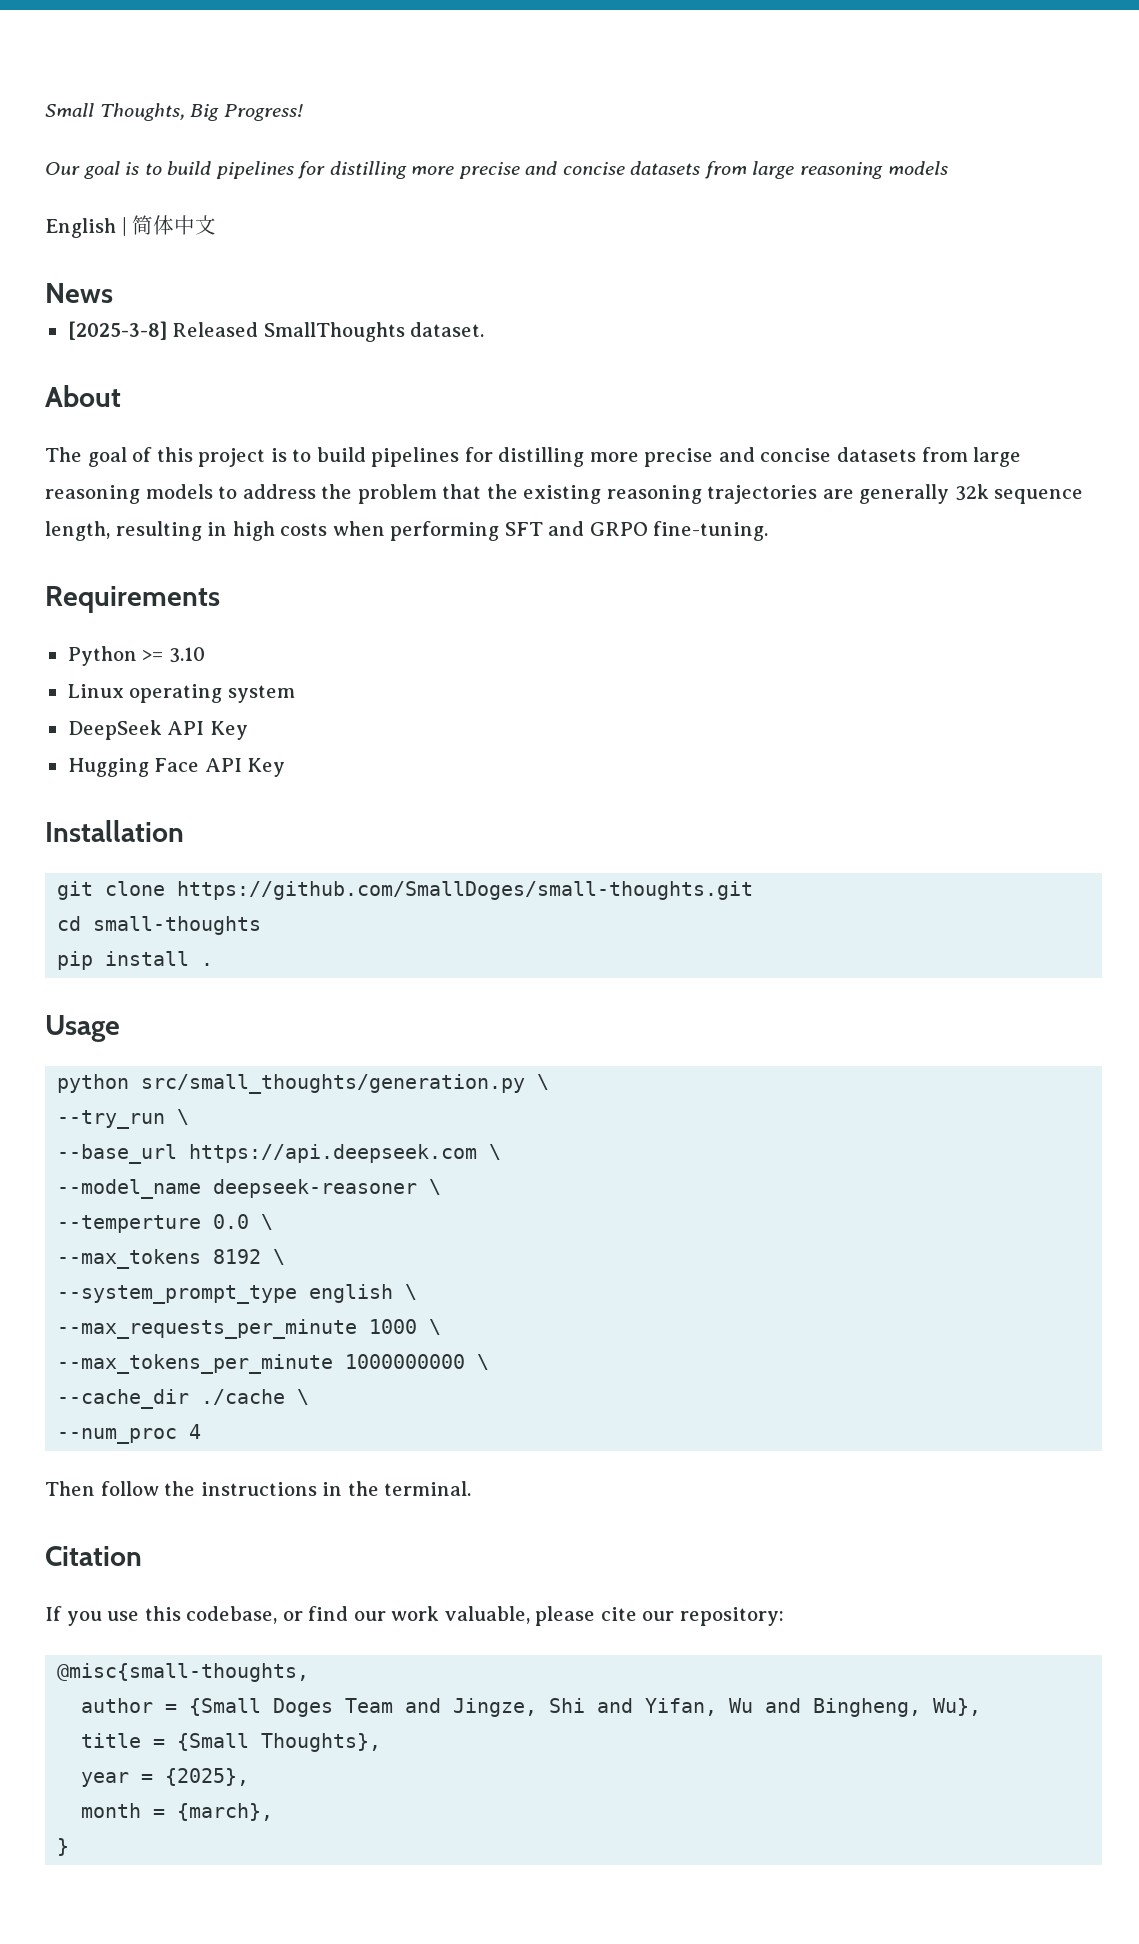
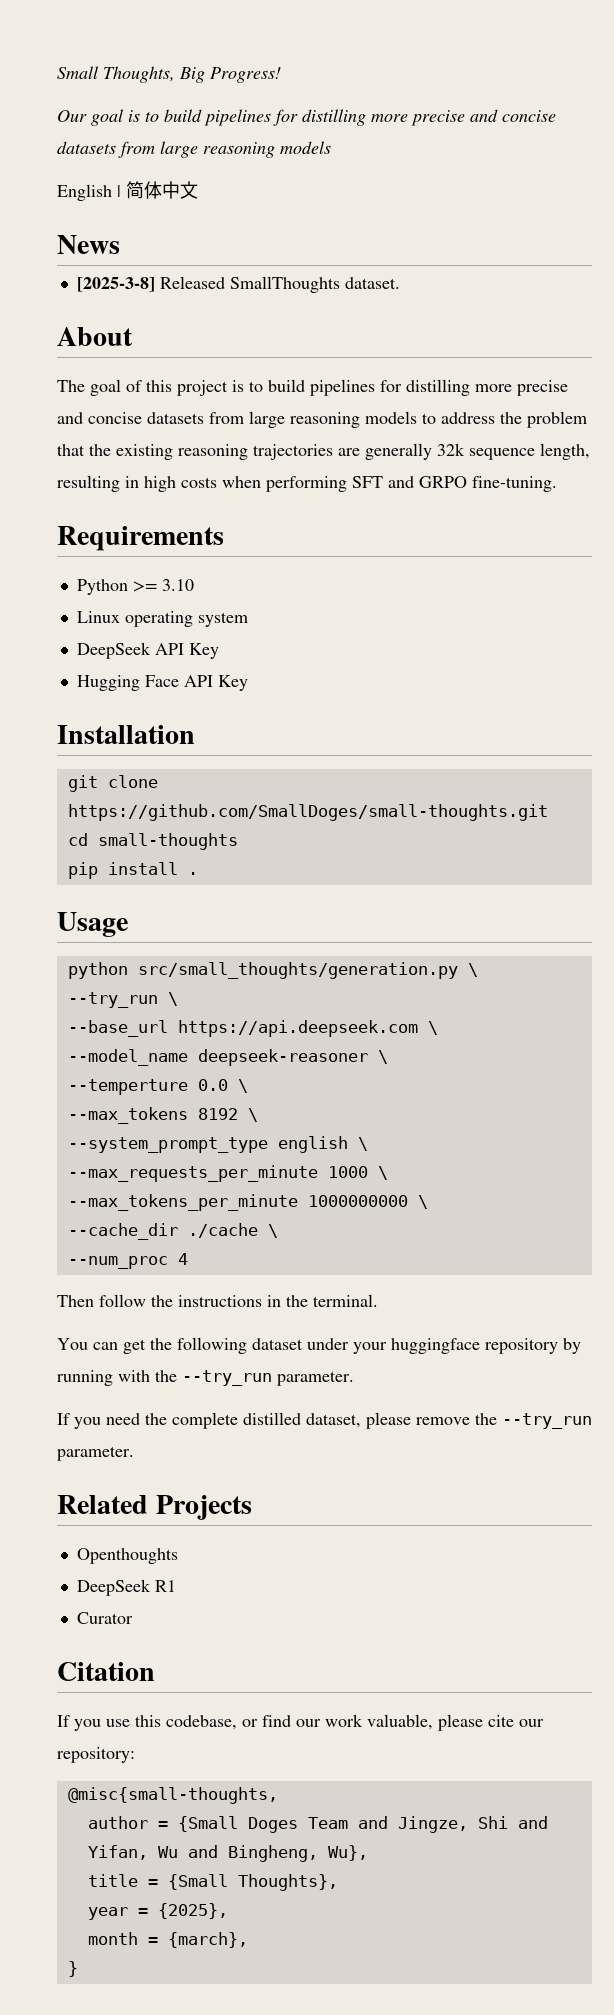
(472, 1488) none -> [57,1337,581,1354] [57,1370,354,1386] [57,1412,592,1429] [57,1446,134,1461] [57,1495,252,1520] [76,1548,178,1564] [76,1579,176,1596] [76,1612,133,1624] // You can get the following dataset under your huggingface repository by running with the --try_run parameter. // If you need the complete distilled dataset, please remove the --try_run parameter. // Related Projects // Openthoughts // DeepSeek R1 // Curator

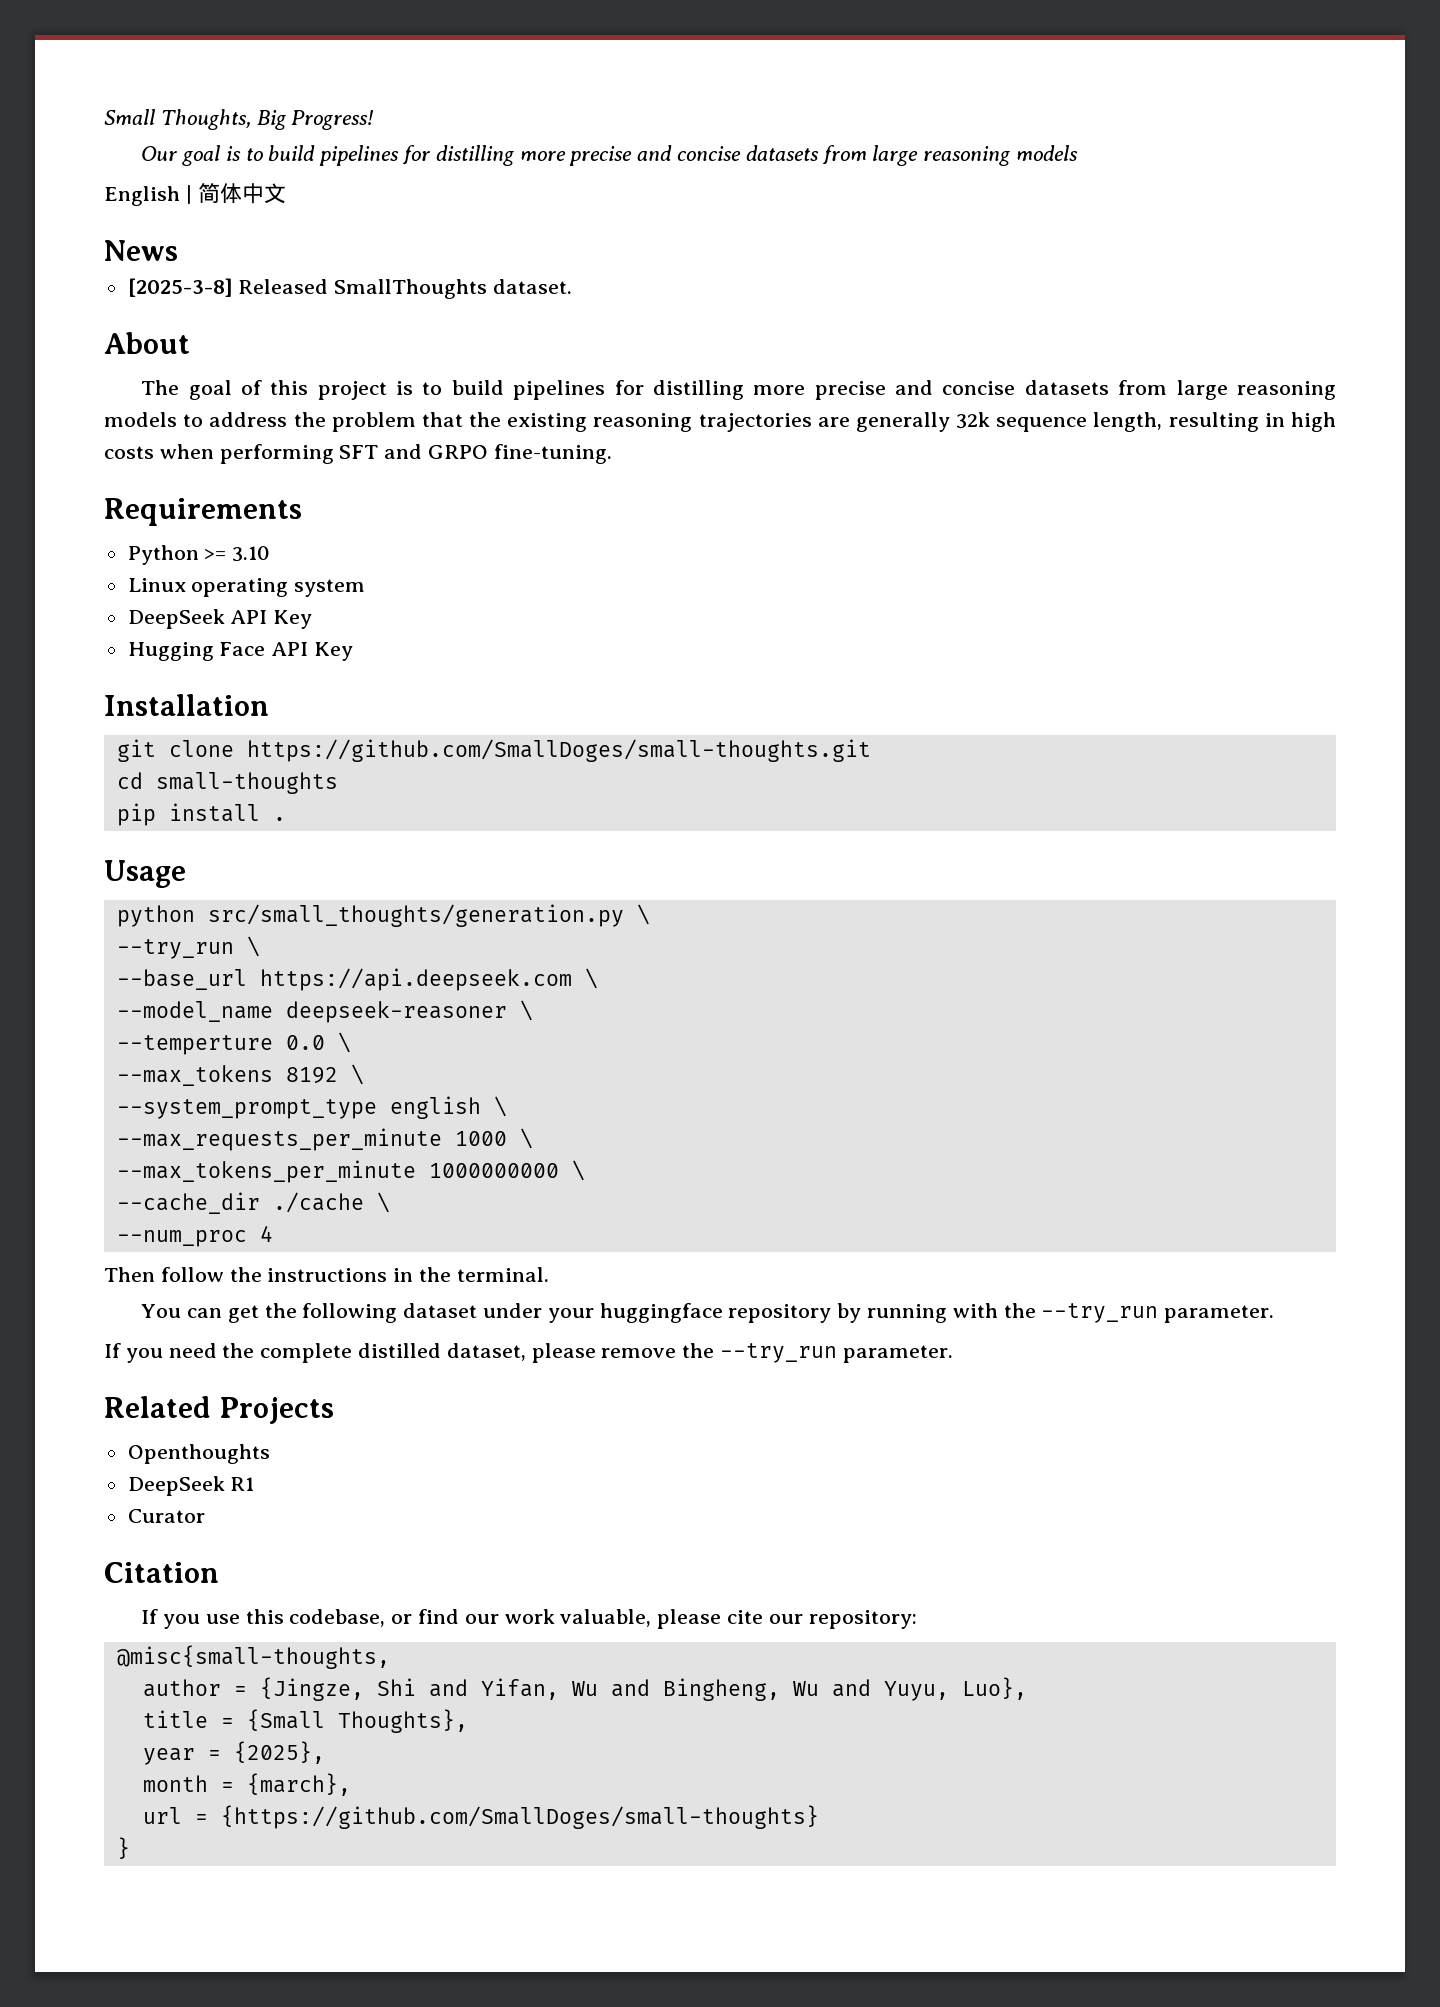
[177,1816,468,1833] {Small Doges Team and Jingze, -> [259,1677,364,1701] {Jingze,
[327,1845,368,1861] Wu}, -> [792,1677,1027,1701] Wu and Yuyu, Luo},
(248, 1940) none -> [142,1805,819,1829] // url = {https://github.com/SmallDoges/small-thoughts}

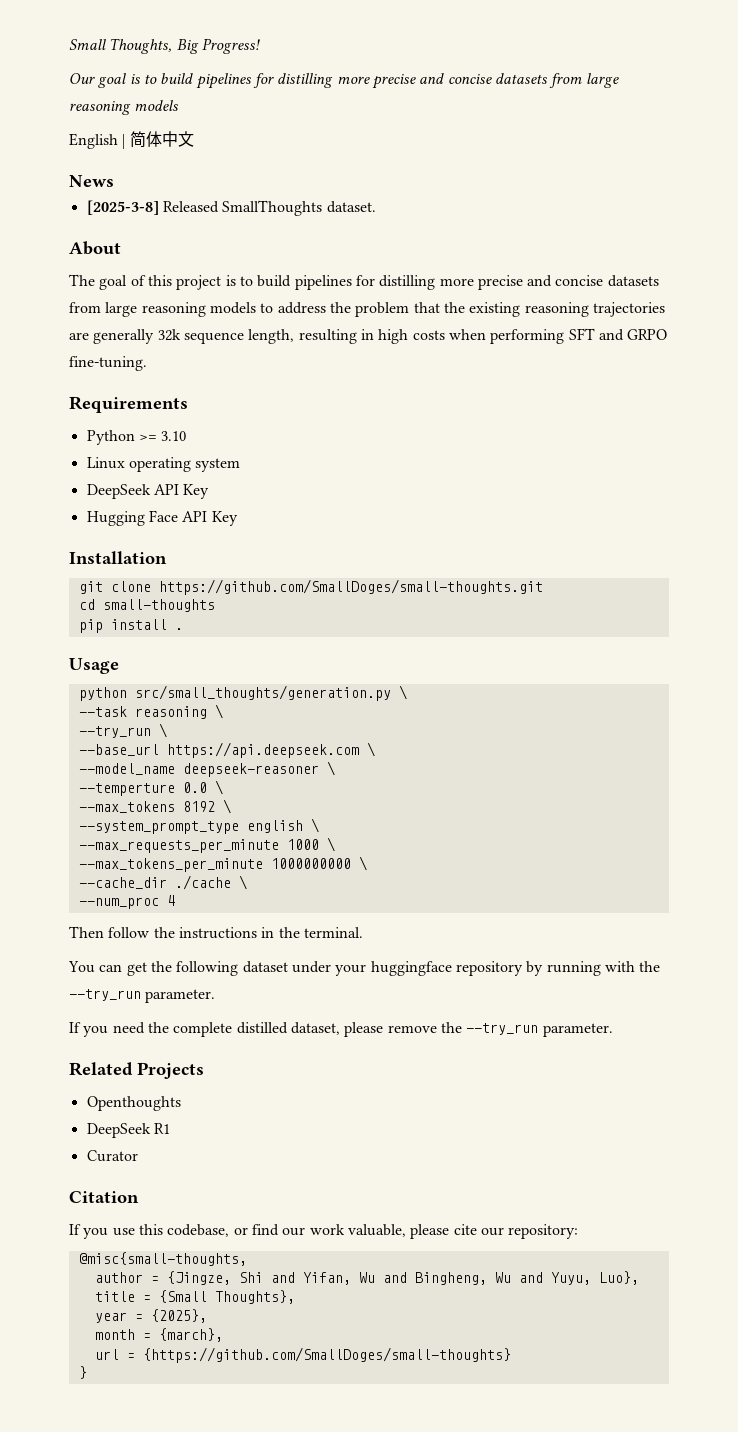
(650, 914) none -> [78,704,223,719] // --task reasoning \

